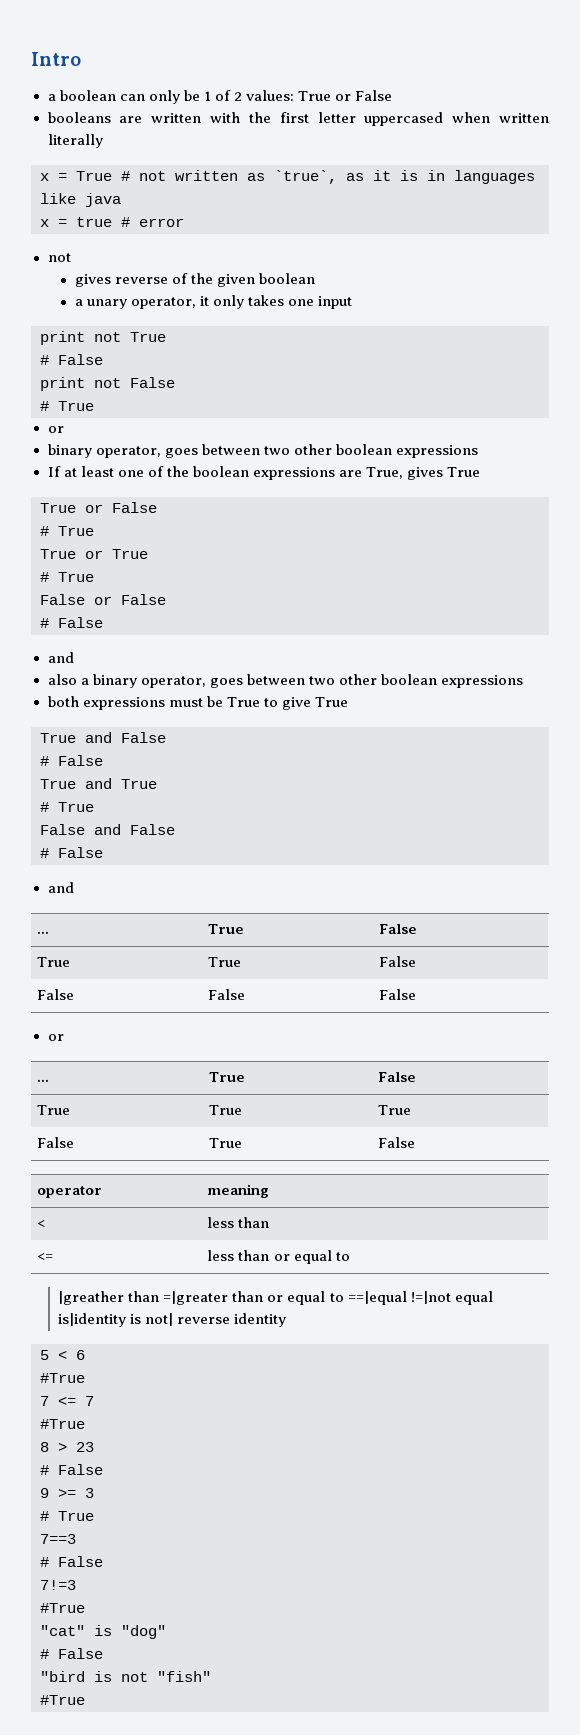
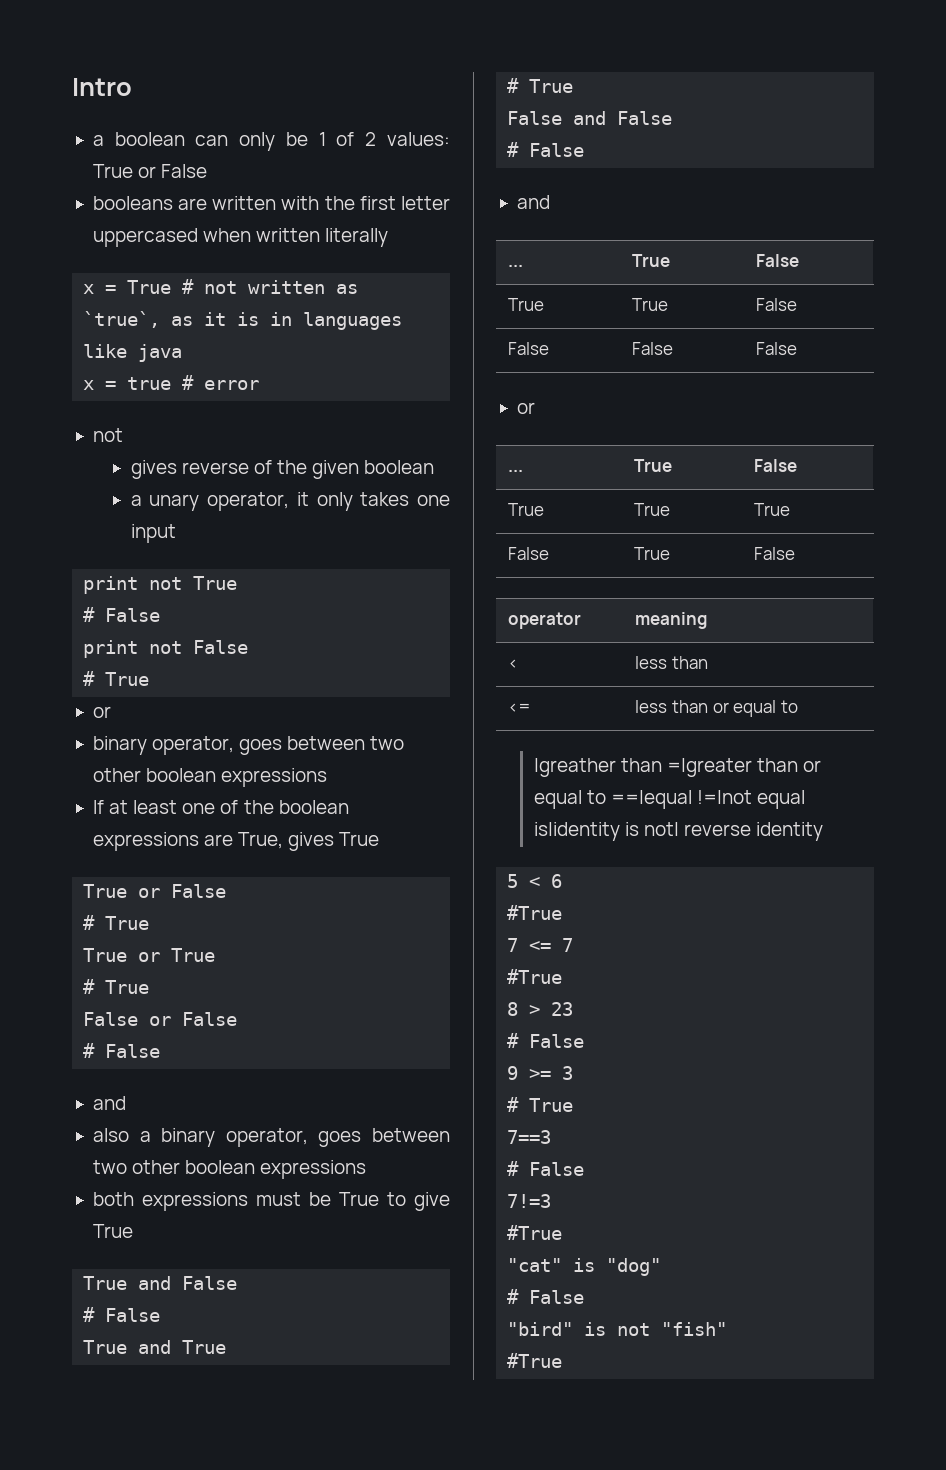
[40,1671,85,1682] "bird -> [507,1322,574,1336] "bird"

